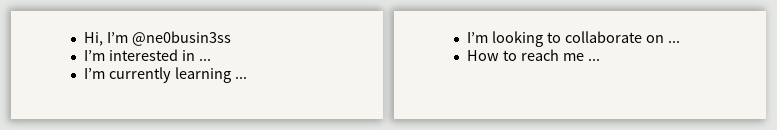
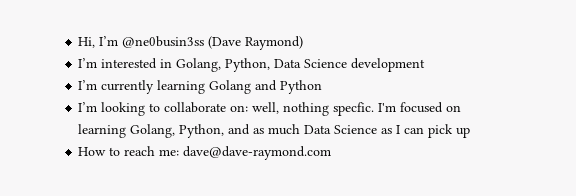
(231, 38) none -> [208,36,304,50] (Dave Raymond)
[198,59,211,61] ... -> [176,58,426,72] Golang, Python, Data Science development
[234,77,247,79] ... -> [209,80,323,94] Golang and Python
[645,35,680,43] on ... -> [230,102,462,116] [78,124,471,138] on: well, nothing specfic. I'm focused on learning Golang, Python, and as much Data Science as I can pick up
[562,53,600,61] me ... -> [159,146,332,160] me: dave@dave-raymond.com

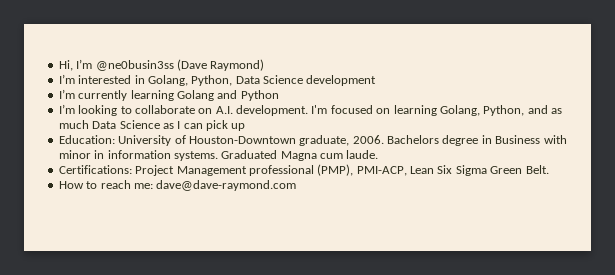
[230,102,375,116] on: well, nothing specfic. -> [198,105,308,116] on A.I. development.
(471, 132) none -> [58,135,567,146] [58,150,379,161] [58,164,549,176] // Education: University of Houston-Downtown graduate, 2006. Bachelors degree in Business with minor in information systems. Graduated Magna cum laude. // Certifications: Project Management professional (PMP), PMI-ACP, Lean Six Sigma Green Belt.

